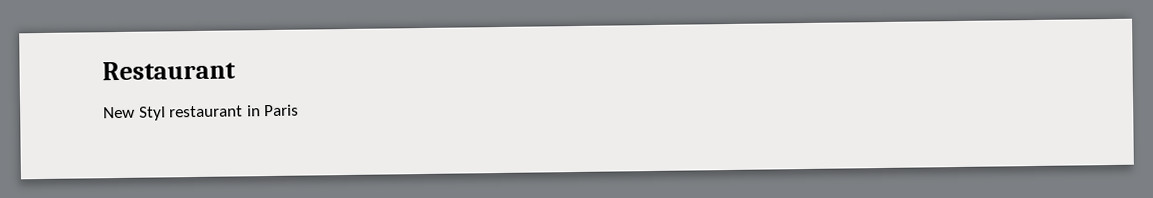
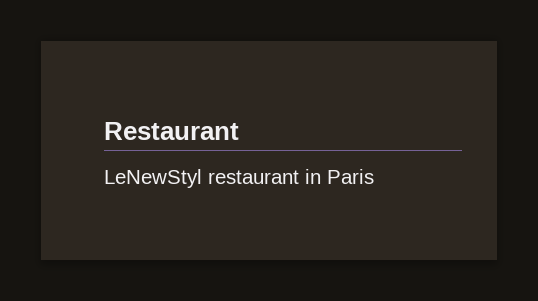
[103,106,166,121] New Styl -> [104,169,202,188] LeNewStyl

